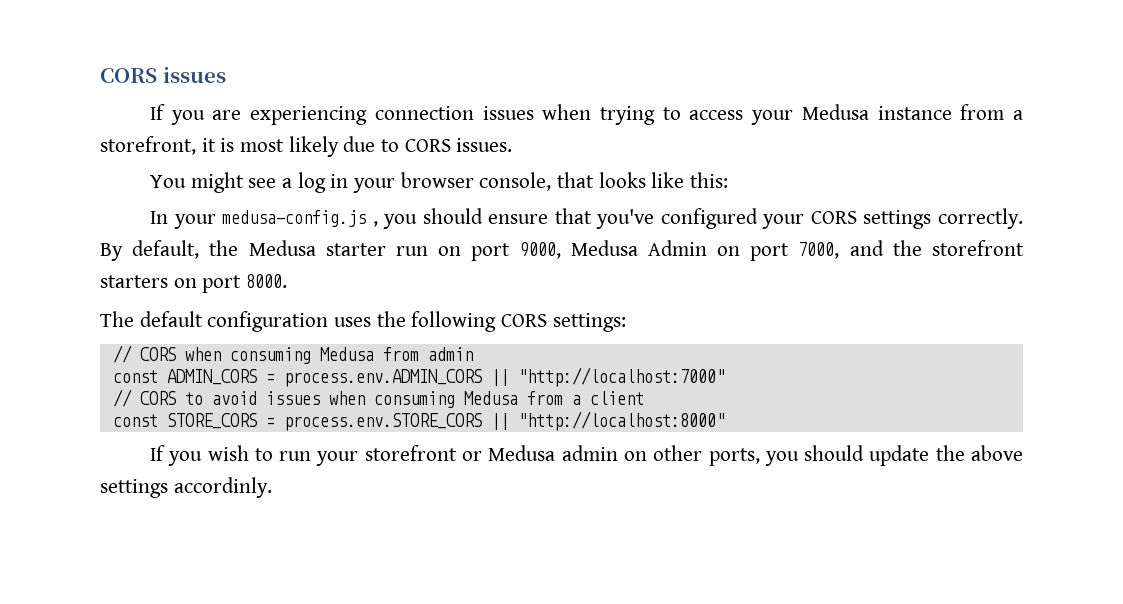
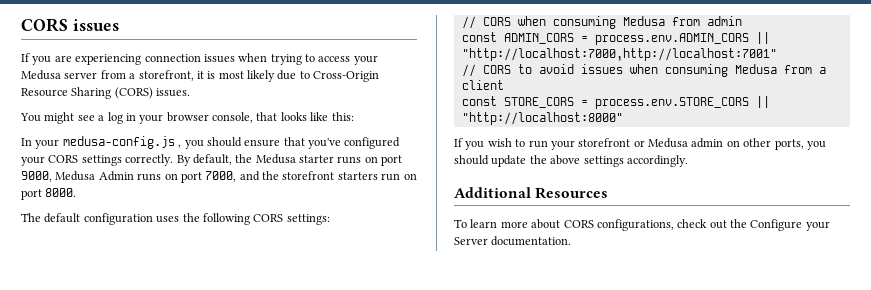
[877,106,952,120] instance -> [64,72,98,79] server
[404,139,451,152] CORS -> [313,71,380,82] [21,87,153,99] Cross-Origin Resource Sharing (CORS)
[395,246,428,256] run -> [337,156,362,164] runs
(707, 248) none -> [137,173,162,181] runs
(168, 281) none -> [381,173,401,181] run
[517,367,725,387] "http://localhost:7000" -> [461,48,777,61] "http://localhost:7000,http://localhost:7001"
[173,477,272,498] accordinly. -> [626,155,688,167] [454,187,609,199] [454,219,830,231] [454,236,572,246] accordingly. // Additional Resources // To learn more about CORS configurations, check out the Configure your Server documentation.

